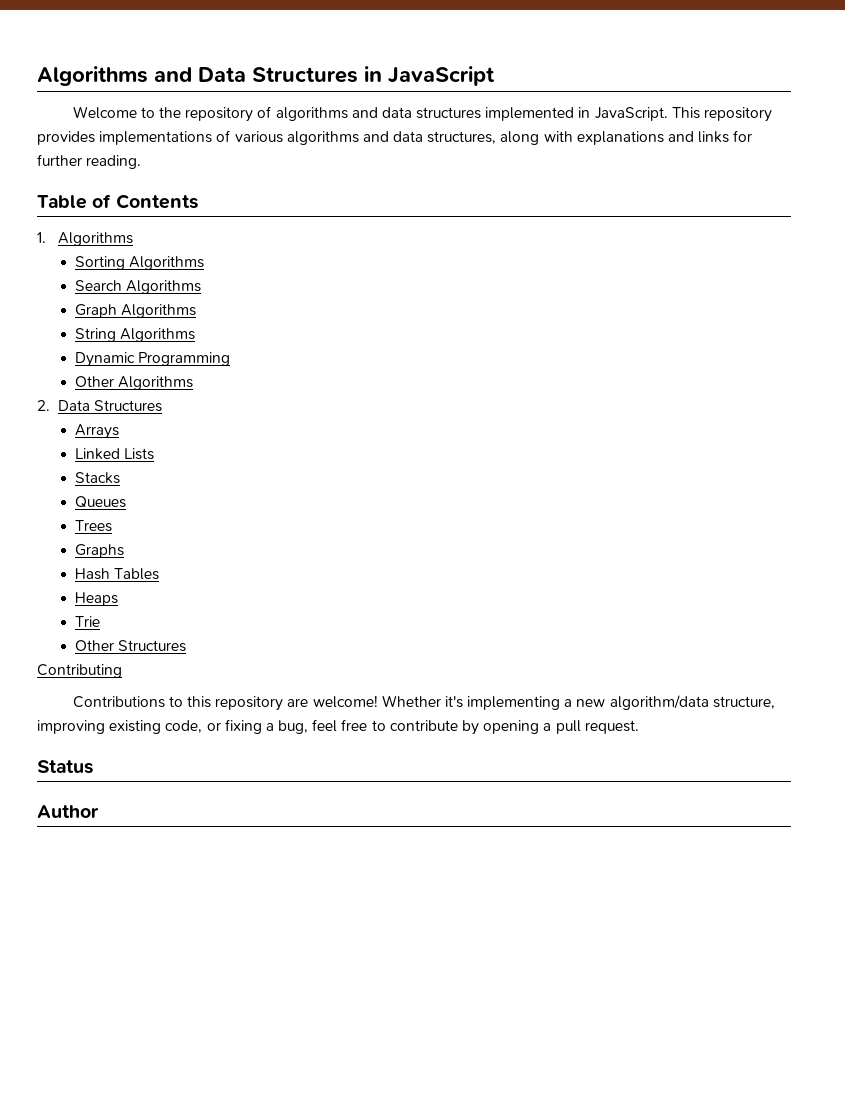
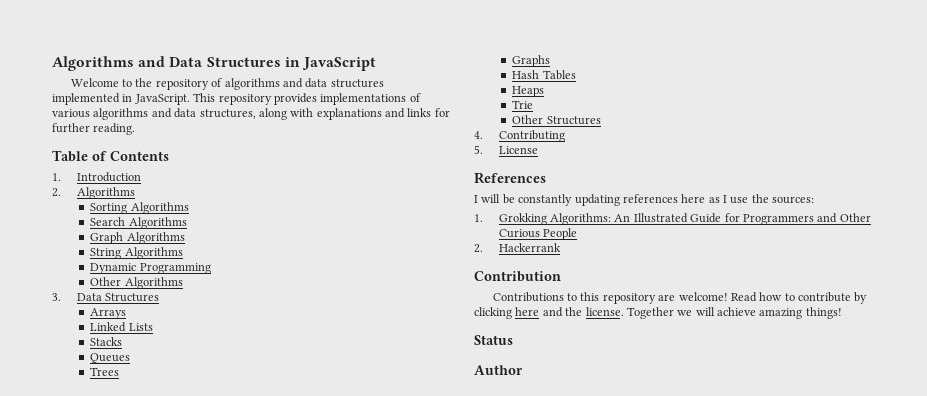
(46, 237) none -> [76,172,141,182] [52,188,61,197] Introduction // 2.
[37,400,50,411] 2. -> [52,293,61,301] 3.
(186, 646) none -> [474,131,483,139] 4.
(122, 671) none -> [474,145,538,154] [474,172,546,184] [474,194,815,206] [474,213,871,225] [498,228,578,240] [474,243,561,253] [474,271,561,282] // 5. License // References // I will be constantly updating references here as I use the sources: // 1. Grokking Algorithms: An Illustrated Guide for Programmers and Other Curious People // 2. Hackerrank // Contribution
[381,695,775,710] [37,719,639,735] Whether it's implementing a new algorithm/data structure, improving existing code, or fixing a bug, feel free to contribute by opening a pull request. -> [730,292,868,304] [474,307,842,319] Read how to contribute by clicking here and the license. Together we will achieve amazing things!

